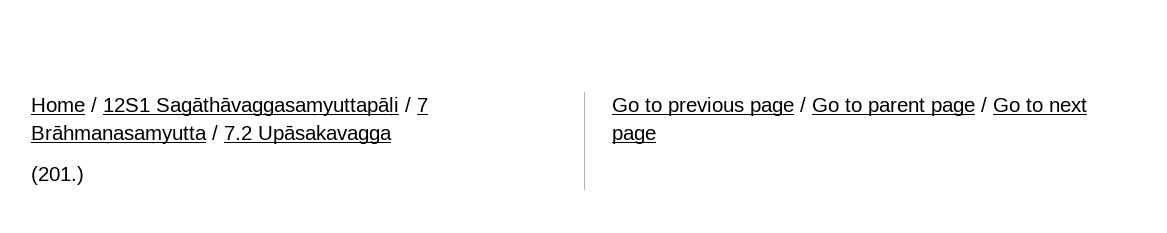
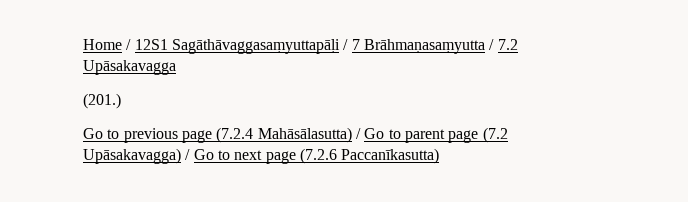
(794, 108) none -> [216,127,352,143] (7.2.4 Mahāsālasutta)
(975, 108) none -> [482,127,508,143] [83,148,181,164] (7.2 Upāsakavagga)
(656, 136) none -> [299,148,440,164] (7.2.6 Paccanīkasutta)

